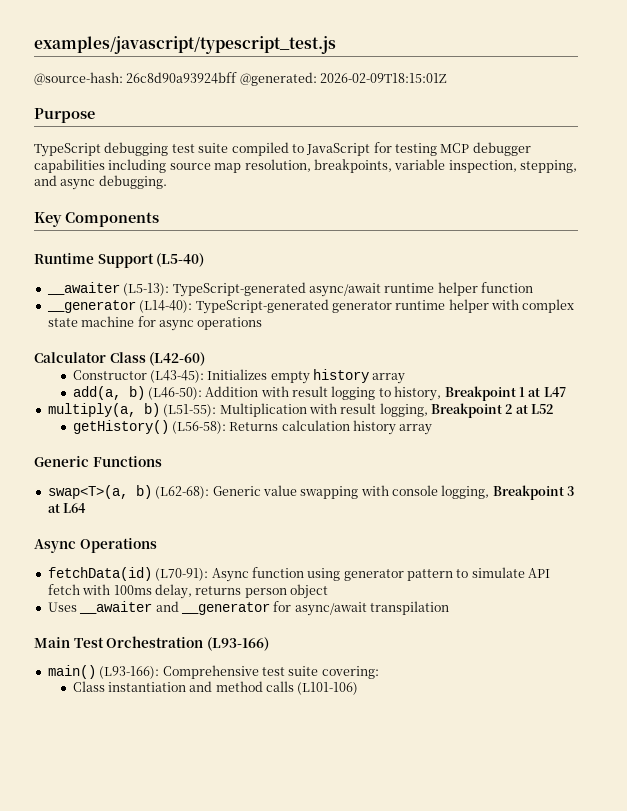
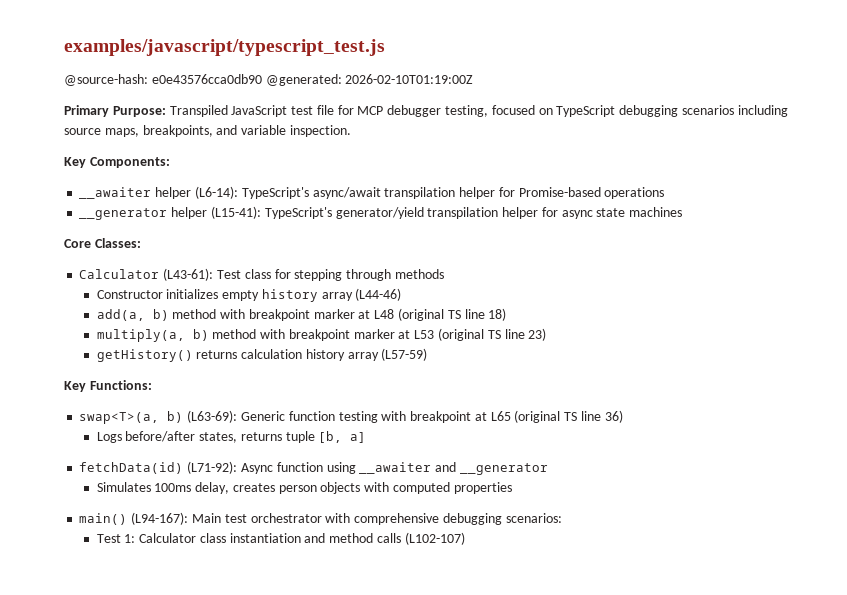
[126,72,448,86] [34,108,95,123] [34,142,531,157] [34,159,577,173] [34,175,167,190] [34,212,159,227] [34,253,205,268] [46,282,533,297] [46,299,575,314] [47,316,263,331] [34,352,206,366] 26c8d90a93924bff @generated: 2026-02-09T18:15:01Z // Purpose // TypeScript debugging test suite compiled to JavaScript for testing MCP debugger capabilities including source map resolution, breakpoints, variable inspection, stepping, and async debugging. // Key Components // Runtime Support (L5-40) // __awaiter (L5-13): TypeScript-generated async/await runtime helper function // __generator (L14-40): TypeScript-generated generator runtime helper with complex state machine for async operations // Calculator Class (L42-60) -> [151,74,474,86] [64,105,788,117] [64,125,351,137] [64,157,170,168] [79,186,665,199] [79,206,683,220] [64,238,141,248] [79,268,444,281] e0e43576cca0db90 @generated: 2026-02-10T01:19:00Z // Primary Purpose: Transpiled JavaScript test file for MCP debugger testing, focused on TypeScript debugging scenarios including source maps, breakpoints, and variable inspection. // Key Components: // __awaiter helper (L6-14): TypeScript's async/await transpilation helper for Promise-based operations // __generator helper (L15-41): TypeScript's generator/yield transpilation helper for async state machines // Core Classes: // Calculator (L43-61): Test class for stepping through methods
[149,369,268,383] (L43-45): Initializes -> [166,289,219,299] initializes
(406, 378) none -> [355,288,402,301] (L44-46)
[147,386,566,401] [47,403,554,418] (L46-50): Addition with result logging to history, Breakpoint 1 at L47 // multiply(a, b) (L51-55): Multiplication with result logging, Breakpoint 2 at L52 -> [172,308,507,321] [96,328,547,342] method with breakpoint marker at L48 (original TS line 18) // multiply(a, b) method with breakpoint marker at L53 (original TS line 23)
[171,421,279,434] (L56-58): Returns -> [196,350,238,359] returns
[34,456,162,467] // Generic Functions -> [381,348,428,361] [64,380,152,392] (L57-59) // Key Functions:
[155,485,575,500] [47,503,87,513] [34,538,157,553] (L62-68): Generic value swapping with console logging, Breakpoint 3 at L64 // Async Operations -> [187,410,623,423] [96,431,367,443] (L63-69): Generic function testing with breakpoint at L65 (original TS line 36) // Logs before/after states, returns tuple [b, a]
[155,568,209,581] (L70-91): -> [187,461,238,474] (L71-92):
[343,567,551,581] [47,584,328,599] [47,601,449,616] [34,636,269,651] [47,665,379,679] [72,681,105,692] generator pattern to simulate API fetch with 100ms delay, returns person object // Uses __awaiter and __generator for async/await transpilation // Main Test Orchestration (L93-166) // main() (L93-166): Comprehensive test suite covering: // Class -> [359,462,548,475] [96,482,512,494] [79,512,562,525] [96,533,226,543] __awaiter and __generator // Simulates 100ms delay, creates person objects with computed properties // main() (L94-167): Main test orchestrator with comprehensive debugging scenarios: // Test 1: Calculator class
[297,682,359,695] (L101-106) -> [404,532,465,545] (L102-107)

